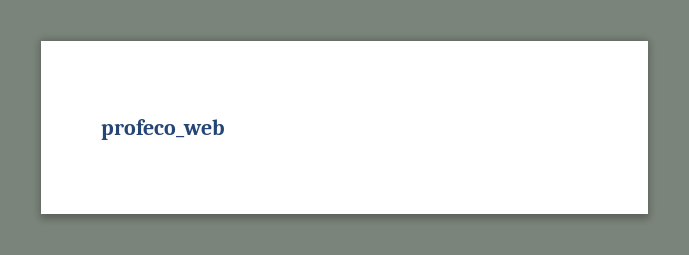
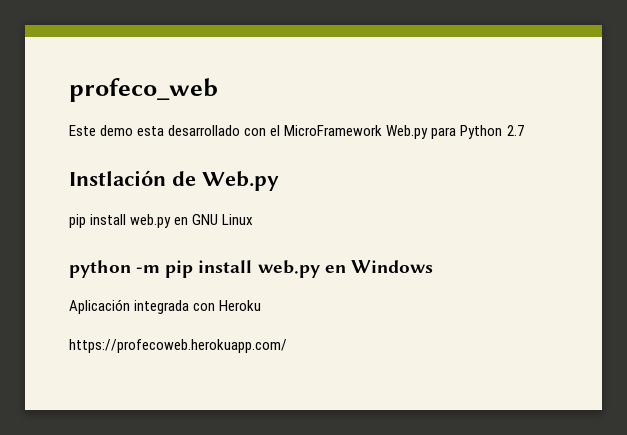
(225, 129) none -> [69,125,524,139] [69,170,279,191] [69,214,254,228] [69,260,433,278] [69,299,262,314] [69,339,287,353] // Este demo esta desarrollado con el MicroFramework Web.py para Python 2.7 // Instlación de Web.py // pip install web.py en GNU Linux // python -m pip install web.py en Windows // Aplicación integrada con Heroku // https://profecoweb.herokuapp.com/

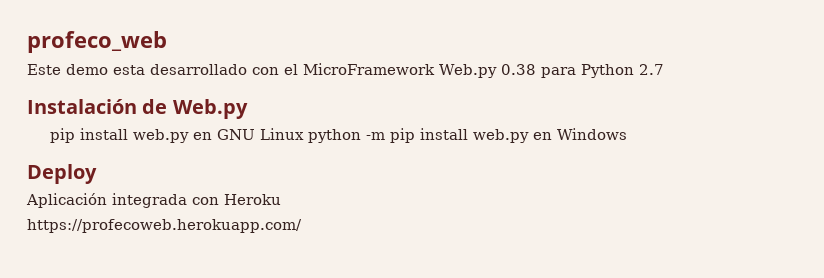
(429, 132) none -> [500,64,536,75] 0.38
[69,170,166,186] Instlación -> [27,99,137,114] Instalación
(254, 219) // -> (305, 134) none
(433, 266) none -> [27,164,97,184] // Deploy

